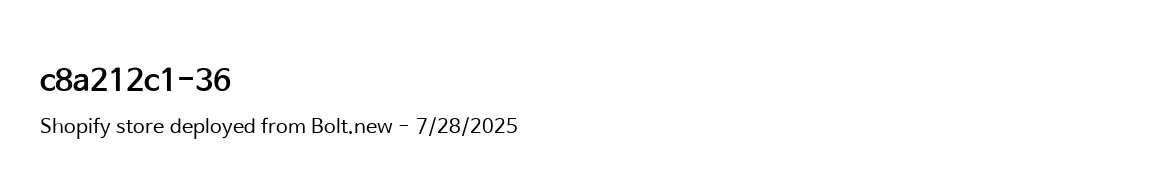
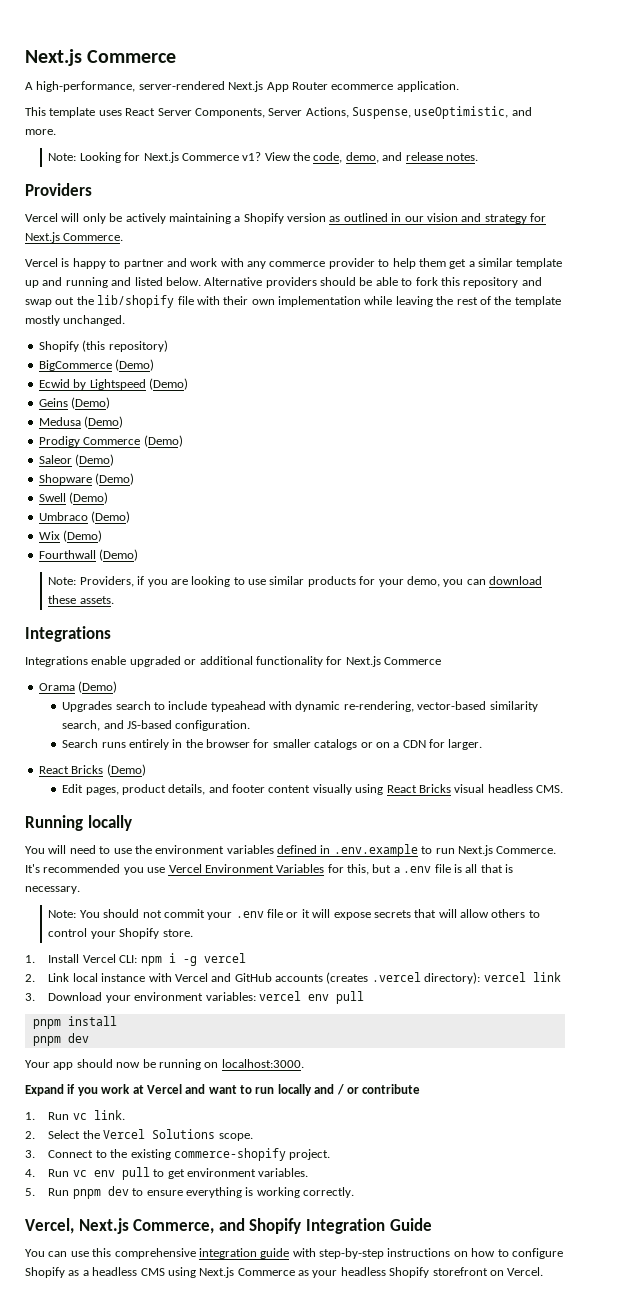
[40,67,231,91] [40,117,518,139] c8a212c1-36 // Shopify store deployed from Bolt.new - 7/28/2025 -> [25,49,177,66] [25,81,459,92] [25,106,532,119] [25,129,56,135] [48,152,478,163] [25,183,92,196] [25,213,546,224] [25,232,124,243] [25,258,563,269] [25,277,542,288] [25,295,561,308] [25,315,126,326] [38,340,168,352] [38,359,155,371] [38,378,188,390] [38,397,111,409] [38,416,124,428] [38,435,183,447] [38,454,115,466] [38,473,135,485] [38,492,109,504] [38,511,131,523] [38,530,103,542] [38,549,139,561] [48,576,543,587] [48,595,114,604] [25,626,111,642] [25,656,441,667] [38,681,118,693] [62,701,538,712] [62,720,251,731] [62,739,483,750] [38,764,146,776] [62,784,564,795] [25,815,132,831] [25,844,557,857] [25,864,513,875] [25,886,80,894] [48,909,540,920] [48,928,193,939] [25,953,246,966] [25,972,561,984] [25,991,364,1004] [32,1016,117,1029] [32,1033,89,1046] [25,1059,304,1070] [25,1084,421,1096] [25,1110,125,1120] [25,1129,253,1141] [25,1148,331,1161] [25,1167,309,1180] [25,1186,355,1199] [25,1218,432,1234] [25,1248,563,1259] [25,1267,544,1278] Next.js Commerce // A high-performance, server-rendered Next.js App Router ecommerce application. // This template uses React Server Components, Server Actions, Suspense, useOptimistic, and more. // Note: Looking for Next.js Commerce v1? View the code, demo, and release notes. // Providers // Vercel will only be actively maintaining a Shopify version as outlined in our vision and strategy for Next.js Commerce. // Vercel is happy to partner and work with any commerce provider to help them get a similar template up and running and listed below. Alternative providers should be able to fork this repository and swap out the lib/shopify file with their own implementation while leaving the rest of the template mostly unchanged. // Shopify (this repository) // BigCommerce (Demo) // Ecwid by Lightspeed (Demo) // Geins (Demo) // Medusa (Demo) // Prodigy Commerce (Demo) // Saleor (Demo) // Shopware (Demo) // Swell (Demo) // Umbraco (Demo) // Wix (Demo) // Fourthwall (Demo) // Note: Providers, if you are looking to use similar products for your demo, you can download these assets. // Integrations // Integrations enable upgraded or additional functionality for Next.js Commerce // Orama (Demo) // Upgrades search to include typeahead with dynamic re-rendering, vector-based similarity search, and JS-based configuration. // Search runs entirely in the browser for smaller catalogs or on a CDN for larger. // React Bricks (Demo) // Edit pages, product details, and footer content visually using React Bricks visual headless CMS. // Running locally // You will need to use the environment variables defined in .env.example to run Next.js Commerce. It's recommended you use Vercel Environment Variables for this, but a .env file is all that is necessary. // Note: You should not commit your .env file or it will expose secrets that will allow others to control your Shopify store. // 1. Install Vercel CLI: npm i -g vercel // 2. Link local instance with Vercel and GitHub accounts (creates .vercel directory): vercel link // 3. Download your environment variables: vercel env pull // pnpm install // pnpm dev // Your app should now be running on localhost:3000. // Expand if you work at Vercel and want to run locally and / or contribute // 1. Run vc link. // 2. Select the Vercel Solutions scope. // 3. Connect to the existing commerce-shopify project. // 4. Run vc env pull to get environment variables. // 5. Run pnpm dev to ensure everything is working correctly. // Vercel, Next.js Commerce, and Shopify Integration Guide // You can use this comprehensive integration guide with step-by-step instructions on how to configure Shopify as a headless CMS using Next.js Commerce as your headless Shopify storefront on Vercel.

